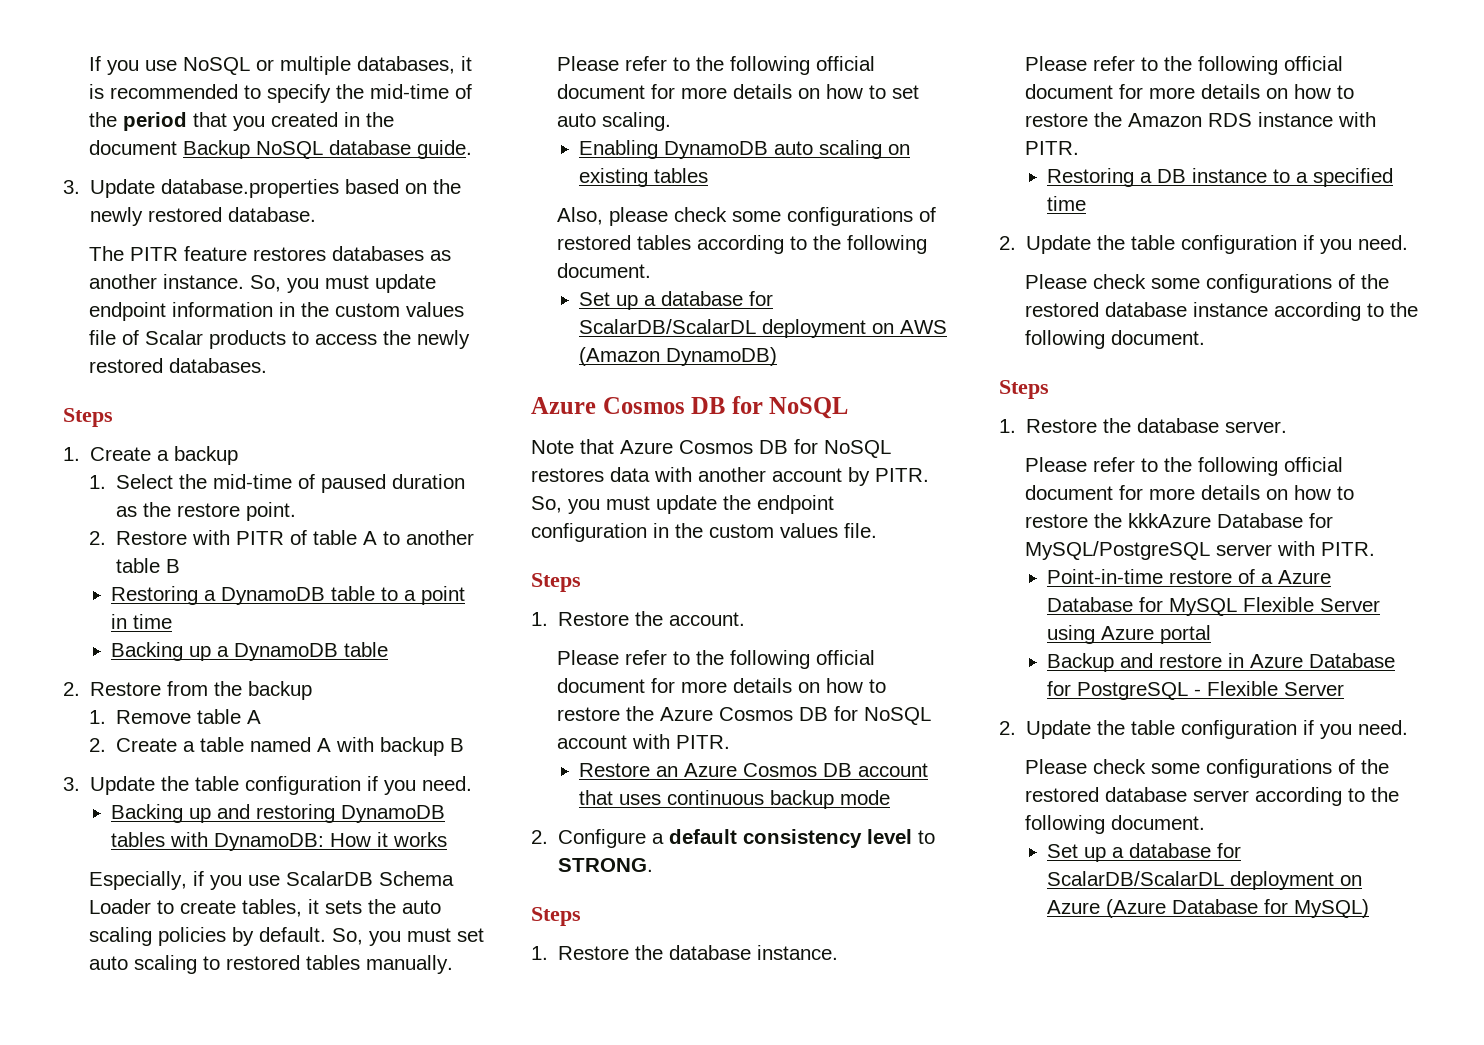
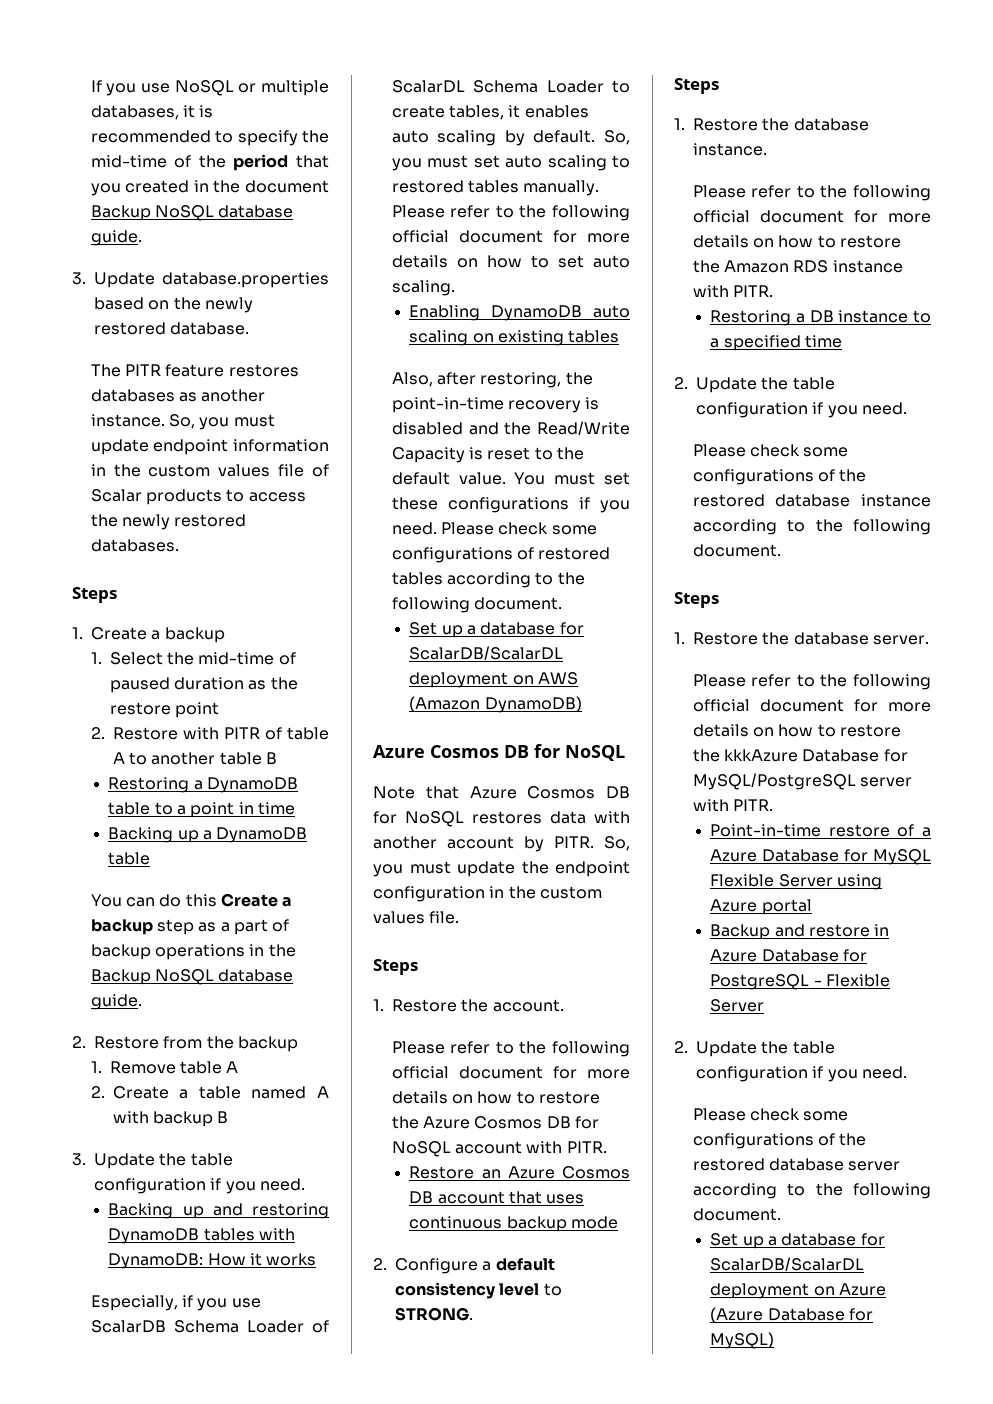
[246,502,297,521] point. -> [175,702,220,718] point
(389, 649) none -> [90,893,293,907] [90,919,290,935] [90,944,296,960] [90,969,294,985] [90,994,142,1010] // You can do this Create a backup step as a part of backup operations in the Backup NoSQL database guide.
(151, 906) none -> [312,1320,329,1333] [391,80,604,93] of ScalarDL Schema Loader
[324,899,441,914] [88,927,226,946] sets the auto scaling policies -> [524,105,589,118] [391,130,497,146] enables auto scaling
[608,207,668,226] please -> [437,372,593,388] [391,397,600,413] [391,421,630,435] [391,447,585,463] [391,472,630,485] [391,497,630,513] [391,522,495,535] after restoring, the point-in-time recovery is disabled and the Read/Write Capacity is reset to the default value. You must set these configurations if you need. Please

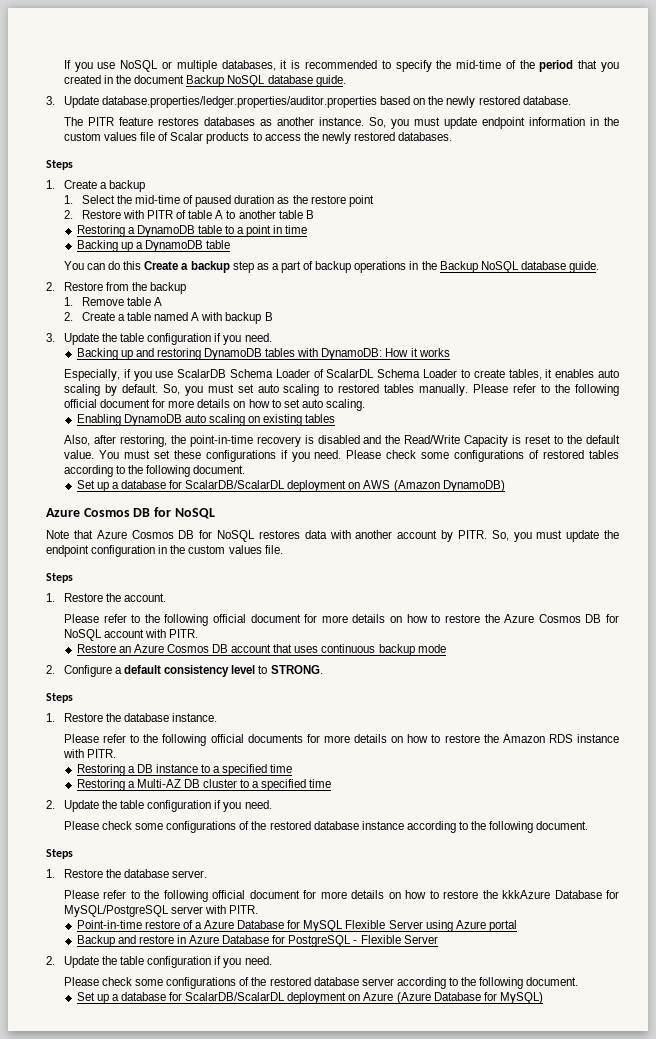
[162,272,329,288] database.properties -> [102,96,378,108] database.properties/ledger.properties/auditor.properties
[759,210,844,223] document -> [247,734,303,743] documents
(843, 341) none -> [76,779,332,791] // Restoring a Multi-AZ DB cluster to a specified time

